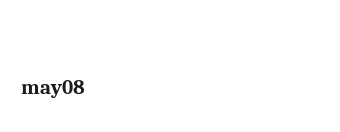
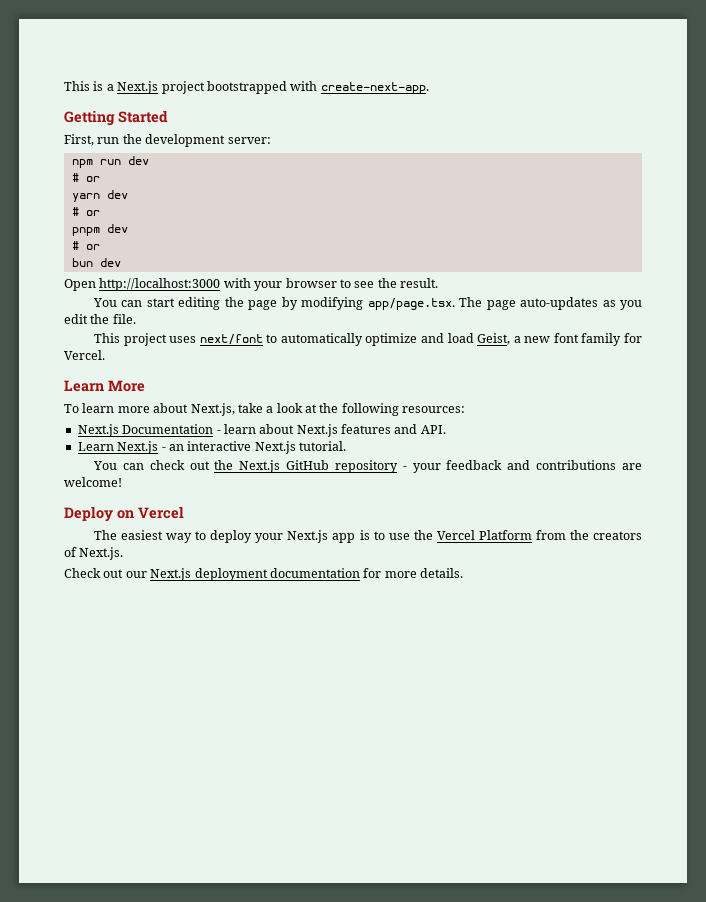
[21,80,85,98] may08 -> [64,81,429,94] [64,110,168,126] [64,134,271,147] [71,156,149,168] [71,173,100,182] [71,190,128,202] [71,207,100,216] [71,224,128,236] [71,241,100,250] [71,258,121,267] [64,278,438,291] [92,297,642,310] [64,314,136,324] [93,333,642,346] [64,350,105,360] [64,380,145,392] [64,403,466,416] [77,424,446,437] [77,441,346,454] [92,460,643,473] [64,477,122,487] [64,506,184,522] [93,530,642,543] [64,547,124,560] [64,568,463,581] This is a Next.js project bootstrapped with create-next-app. // Getting Started // First, run the development server: // npm run dev // # or // yarn dev // # or // pnpm dev // # or // bun dev // Open http://localhost:3000 with your browser to see the result. // You can start editing the page by modifying app/page.tsx. The page auto-updates as you edit the file. // This project uses next/font to automatically optimize and load Geist, a new font family for Vercel. // Learn More // To learn more about Next.js, take a look at the following resources: // Next.js Documentation - learn about Next.js features and API. // Learn Next.js - an interactive Next.js tutorial. // You can check out the Next.js GitHub repository - your feedback and contributions are welcome! // Deploy on Vercel // The easiest way to deploy your Next.js app is to use the Vercel Platform from the creators of Next.js. // Check out our Next.js deployment documentation for more details.

